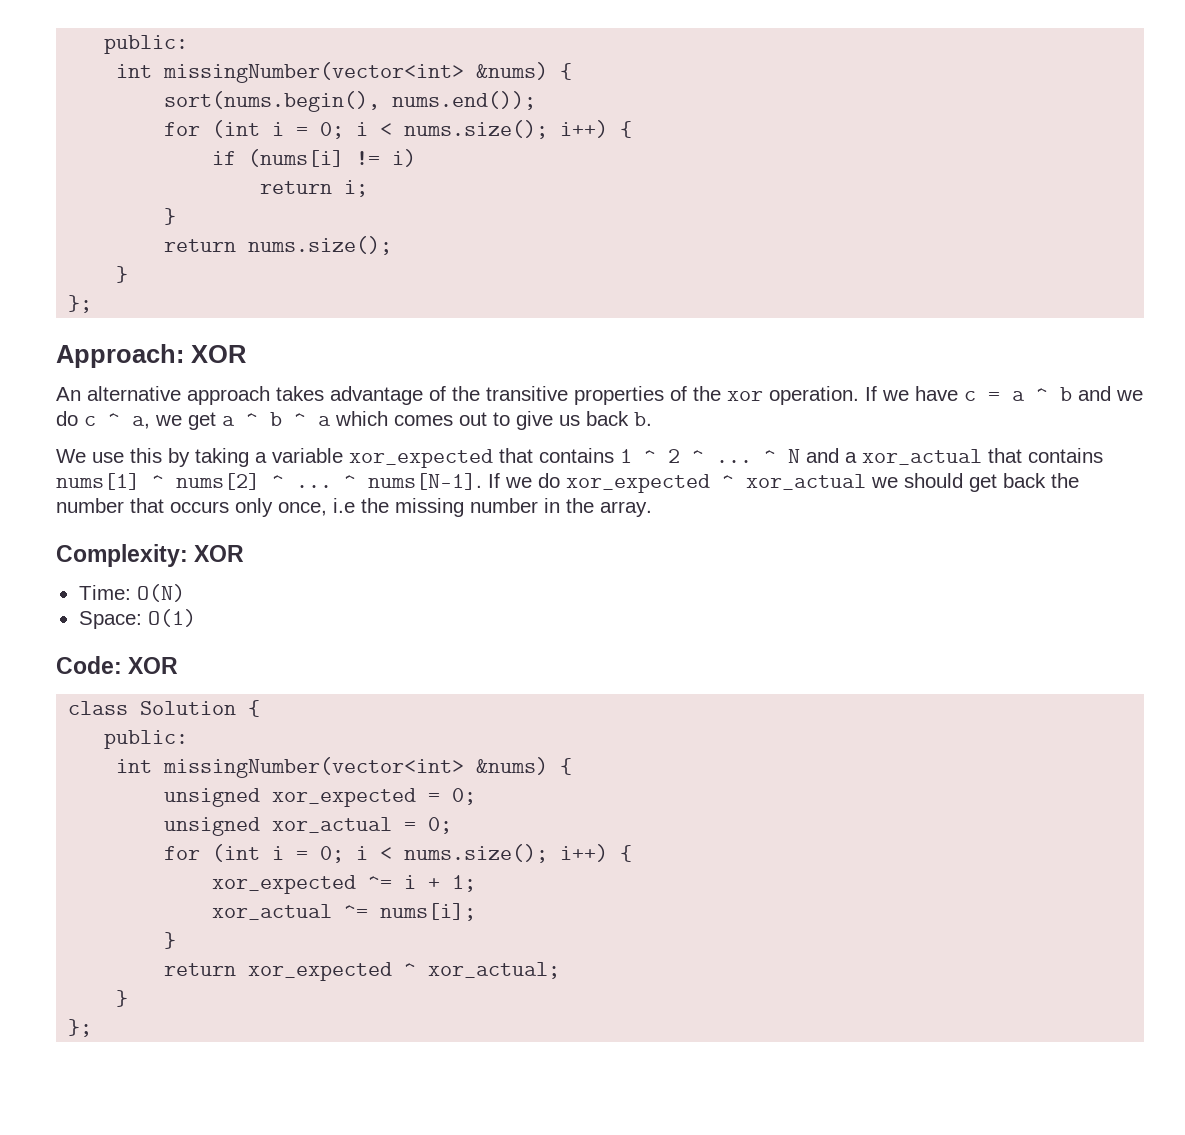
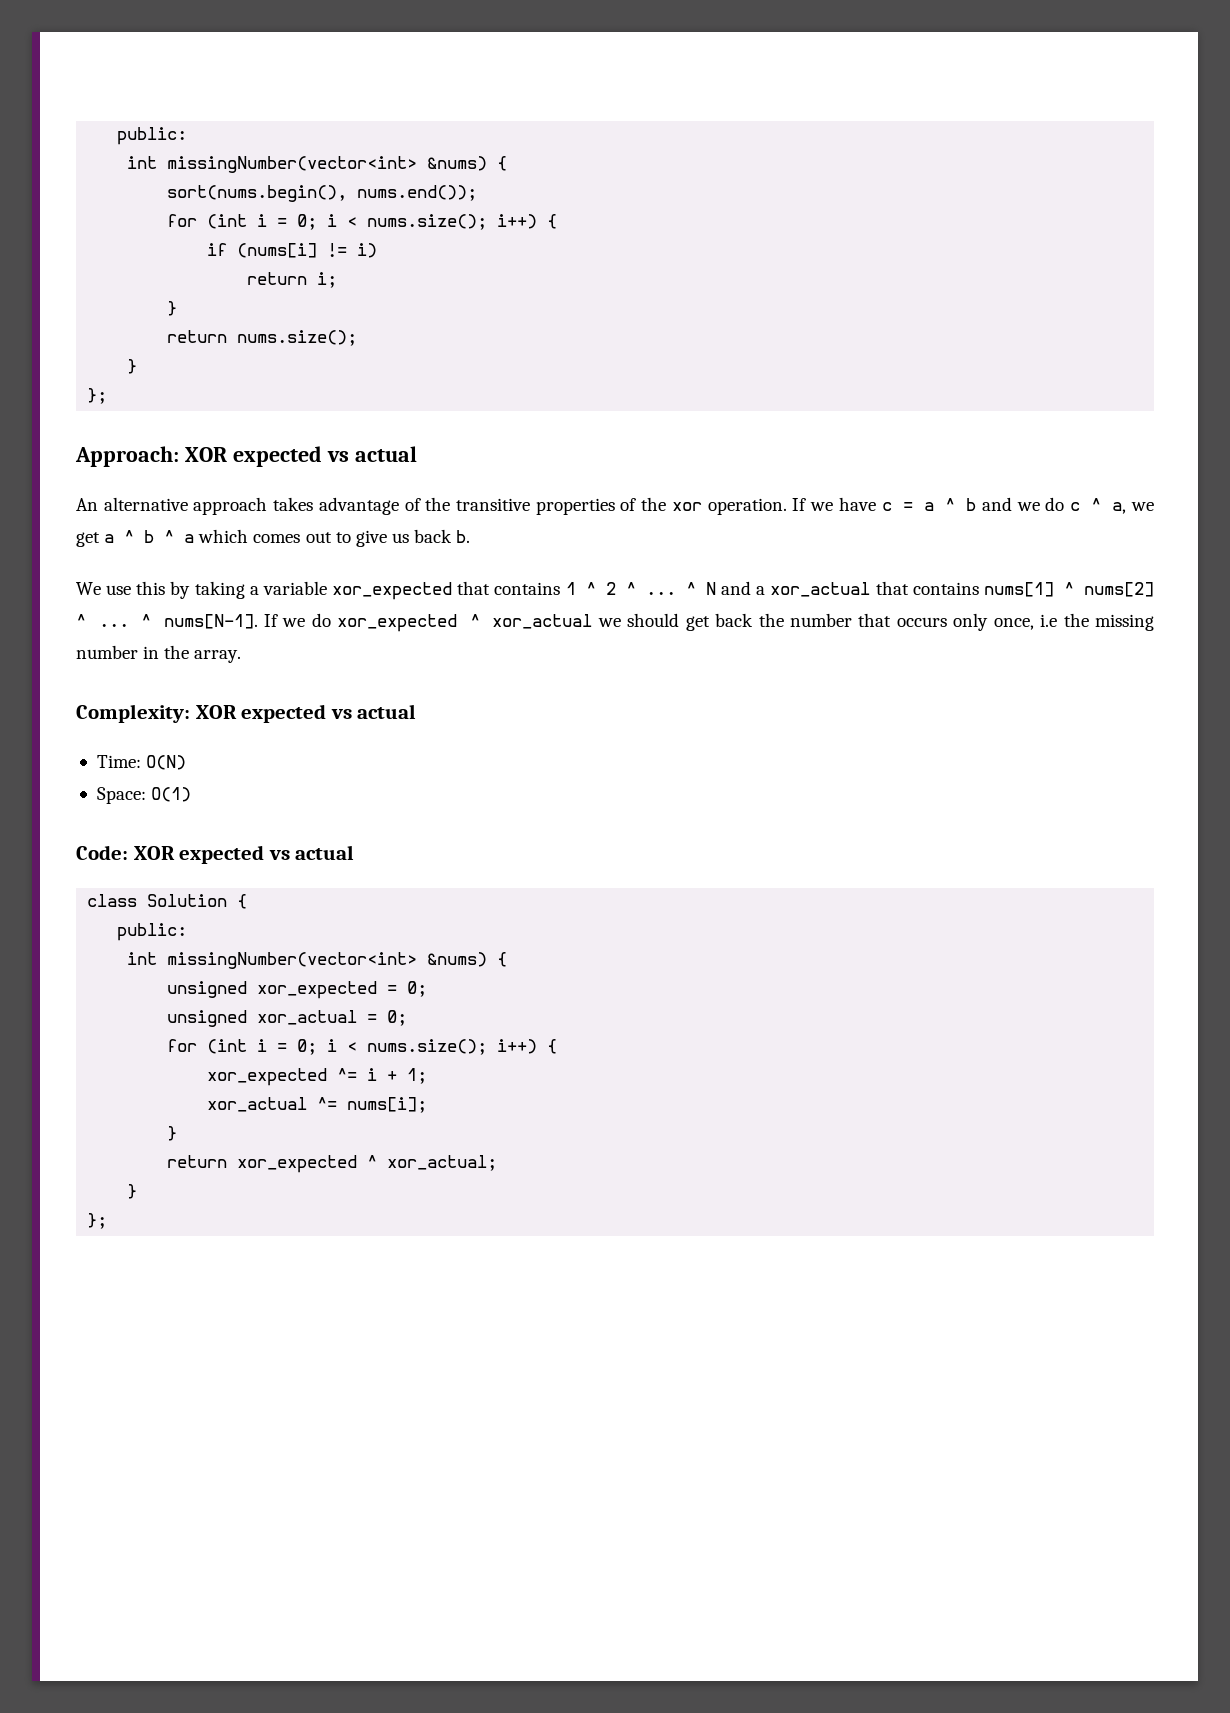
(246, 354) none -> [232,446,417,467] expected vs actual
(245, 553) none -> [241,704,417,723] expected vs actual
(179, 665) none -> [179,845,355,864] expected vs actual

